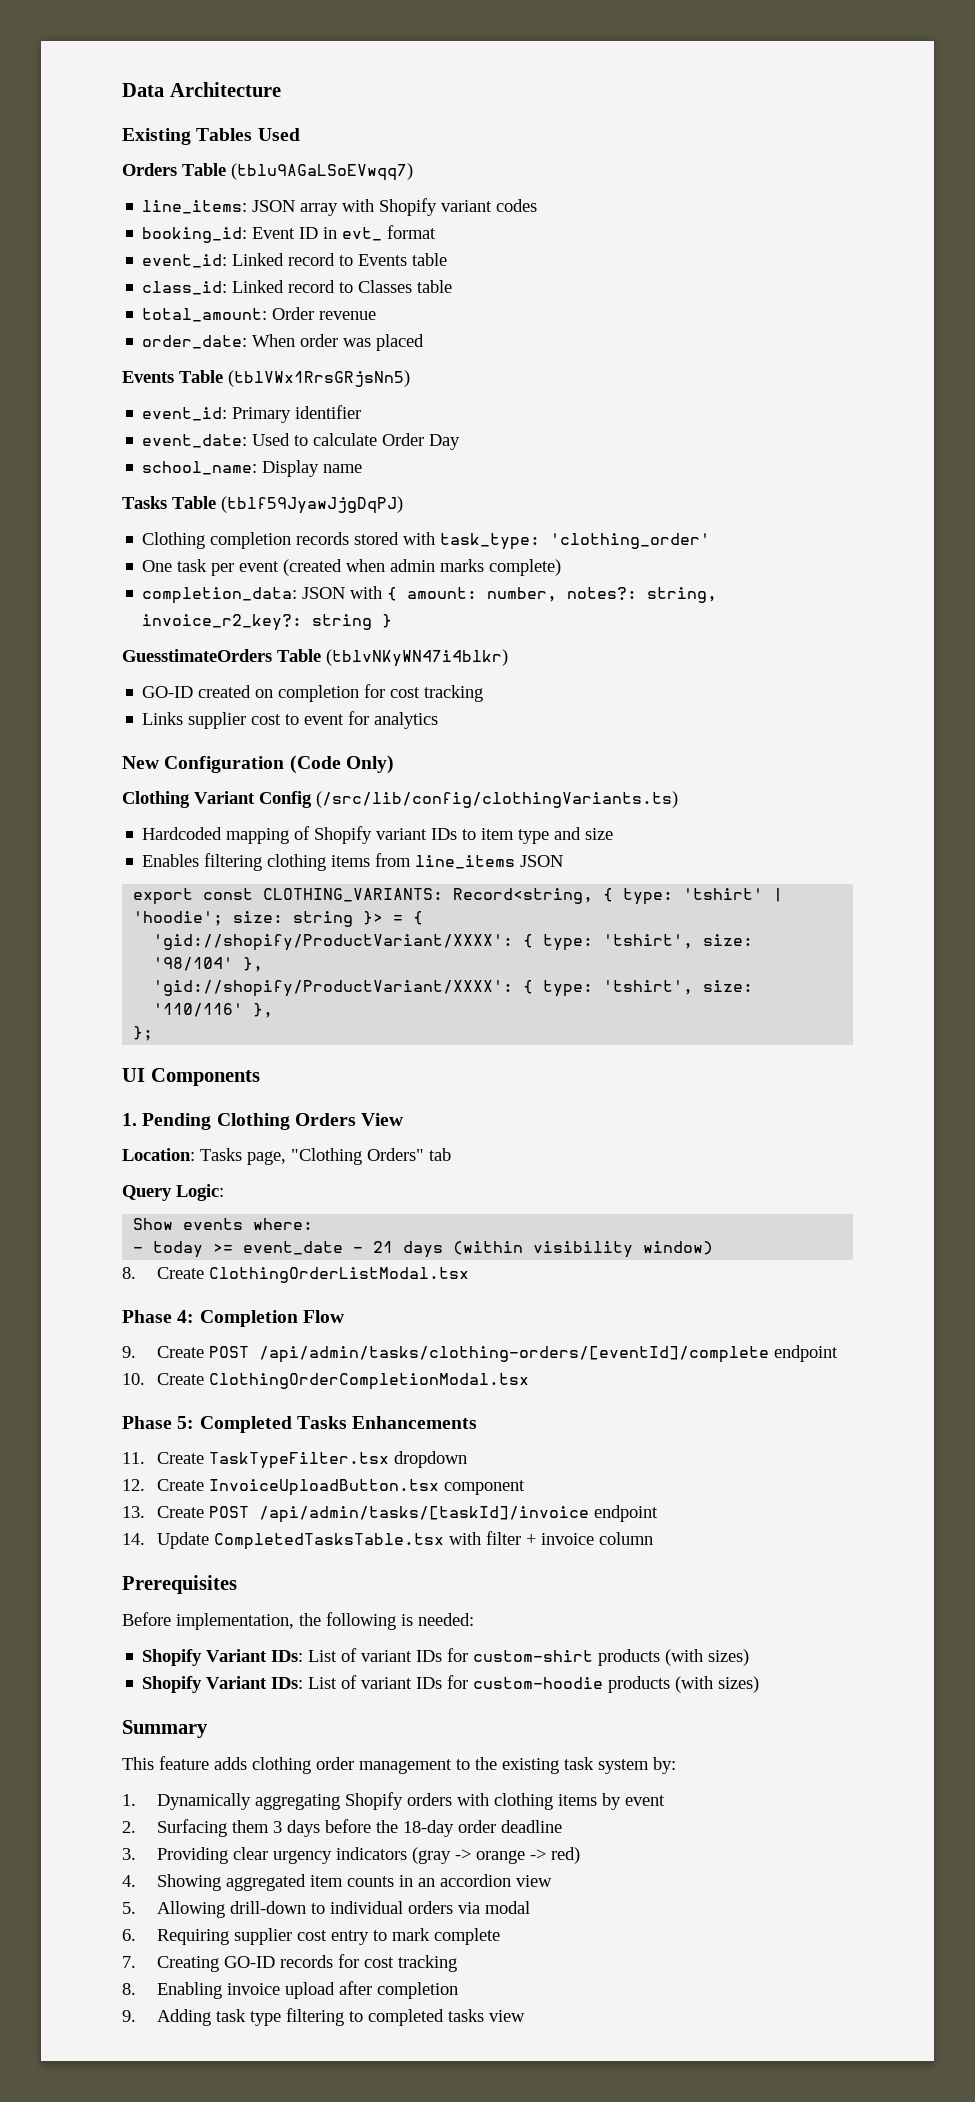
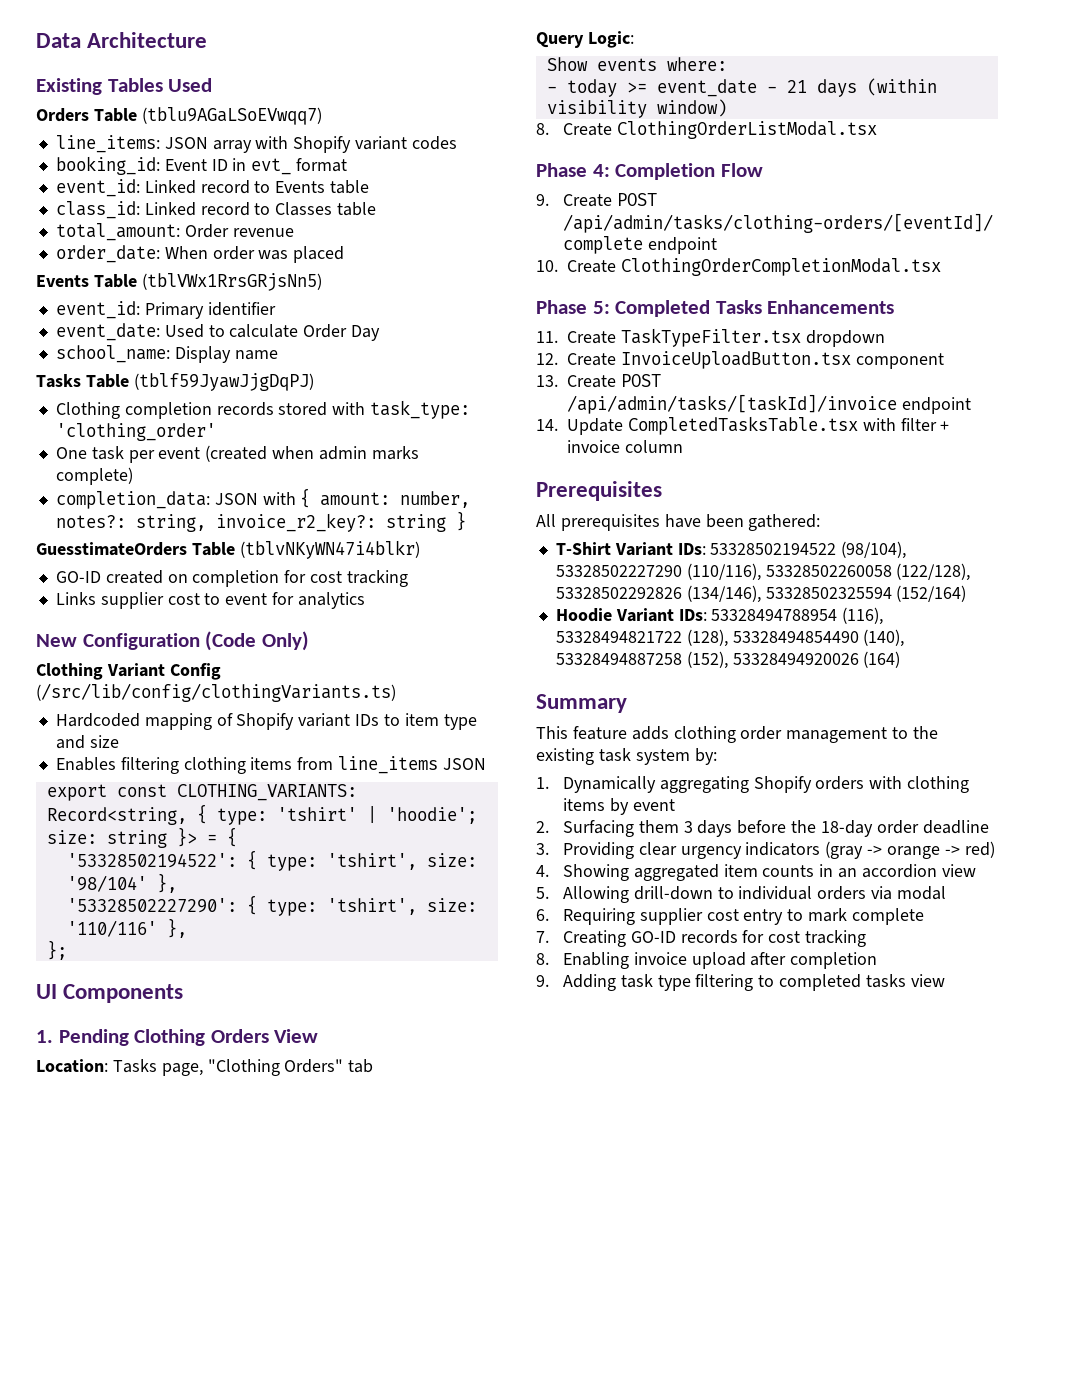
[153,934,514,951] 'gid://shopify/ProductVariant/XXXX': -> [66,853,237,868] '53328502194522':
[153,980,514,997] 'gid://shopify/ProductVariant/XXXX': -> [66,898,237,913] '53328502227290':
[122,1612,474,1630] [142,1648,750,1666] [142,1675,760,1693] Before implementation, the following is needed: // Shopify Variant IDs: List of variant IDs for custom-shirt products (with sizes) // Shopify Variant IDs: List of variant IDs for custom-hoodie products (with sizes) -> [536,514,821,531] [555,541,907,559] [555,563,971,581] [555,585,967,603] [555,607,884,625] [555,629,905,647] [555,651,901,669] All prerequisites have been gathered: // T-Shirt Variant IDs: 53328502194522 (98/104), 53328502227290 (110/116), 53328502260058 (122/128), 53328502292826 (134/146), 53328502325594 (152/164) // Hoodie Variant IDs: 53328494788954 (116), 53328494821722 (128), 53328494854490 (140), 53328494887258 (152), 53328494920026 (164)

